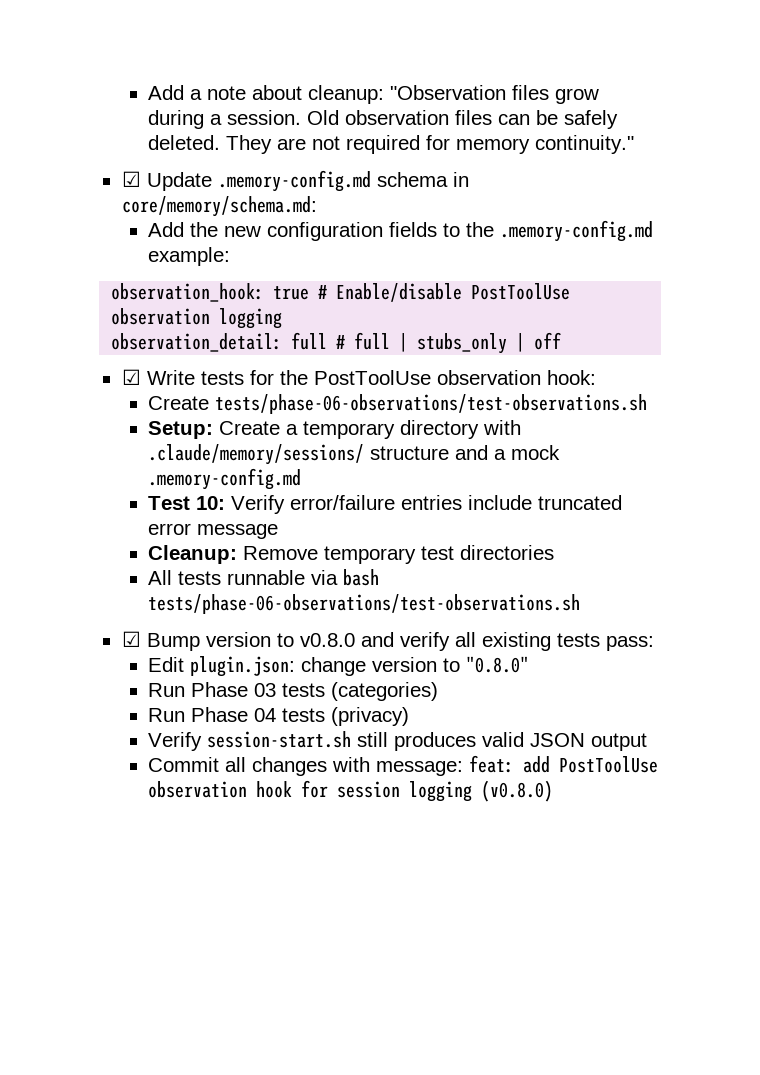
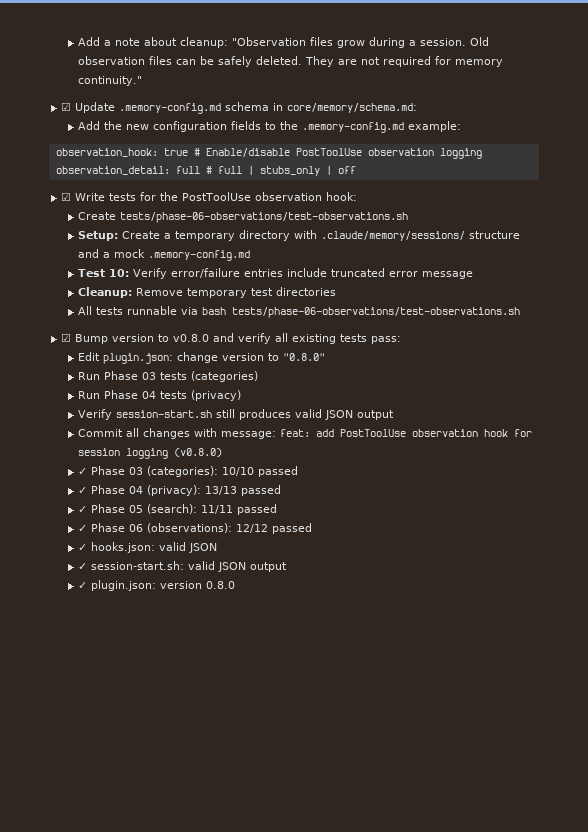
(554, 791) none -> [77,466,298,477] [77,485,281,496] [77,504,277,515] [77,523,312,534] [77,542,217,553] [77,561,287,572] [77,580,235,591] // ✓ Phase 03 (categories): 10/10 passed // ✓ Phase 04 (privacy): 13/13 passed // ✓ Phase 05 (search): 11/11 passed // ✓ Phase 06 (observations): 12/12 passed // ✓ hooks.json: valid JSON // ✓ session-start.sh: valid JSON output // ✓ plugin.json: version 0.8.0

